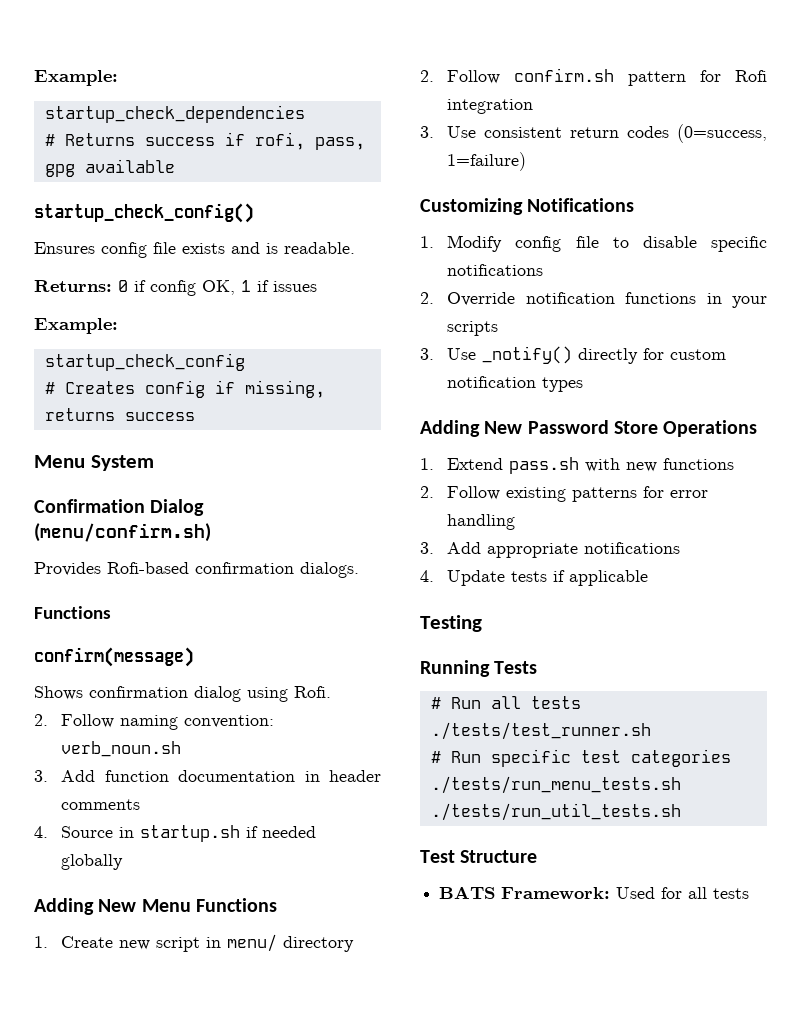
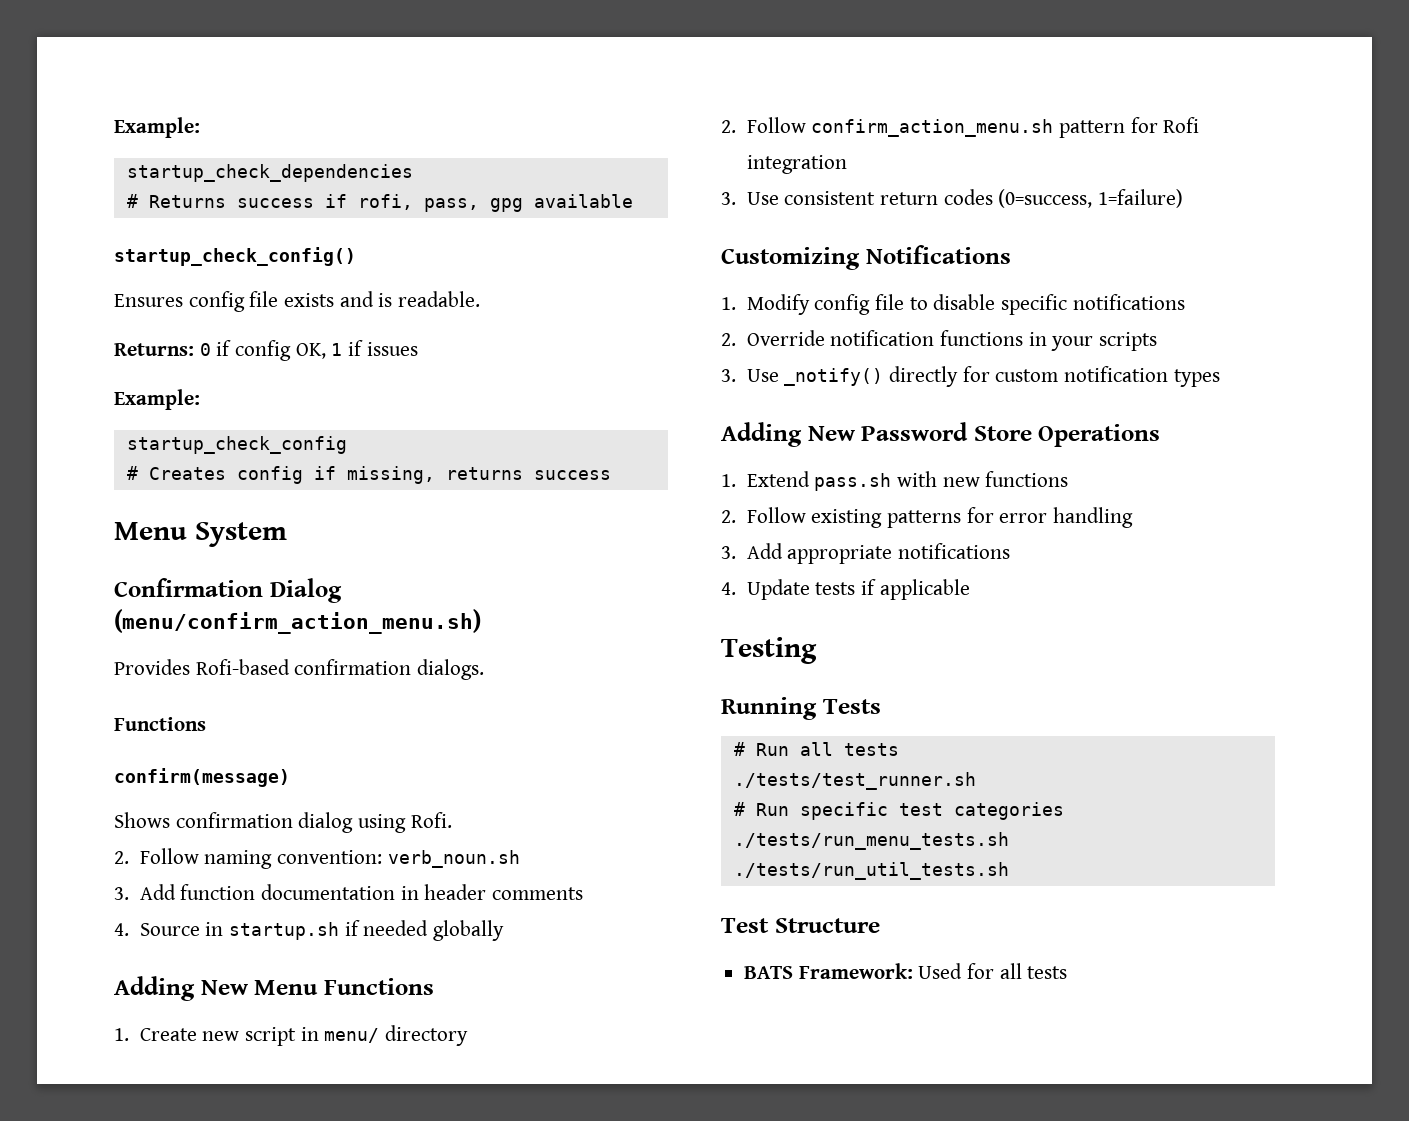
[34,523,211,542] (menu/confirm.sh) -> [114,609,481,634] (menu/confirm_action_menu.sh)
[514,68,615,82] confirm.sh -> [811,119,1054,137] confirm_action_menu.sh

